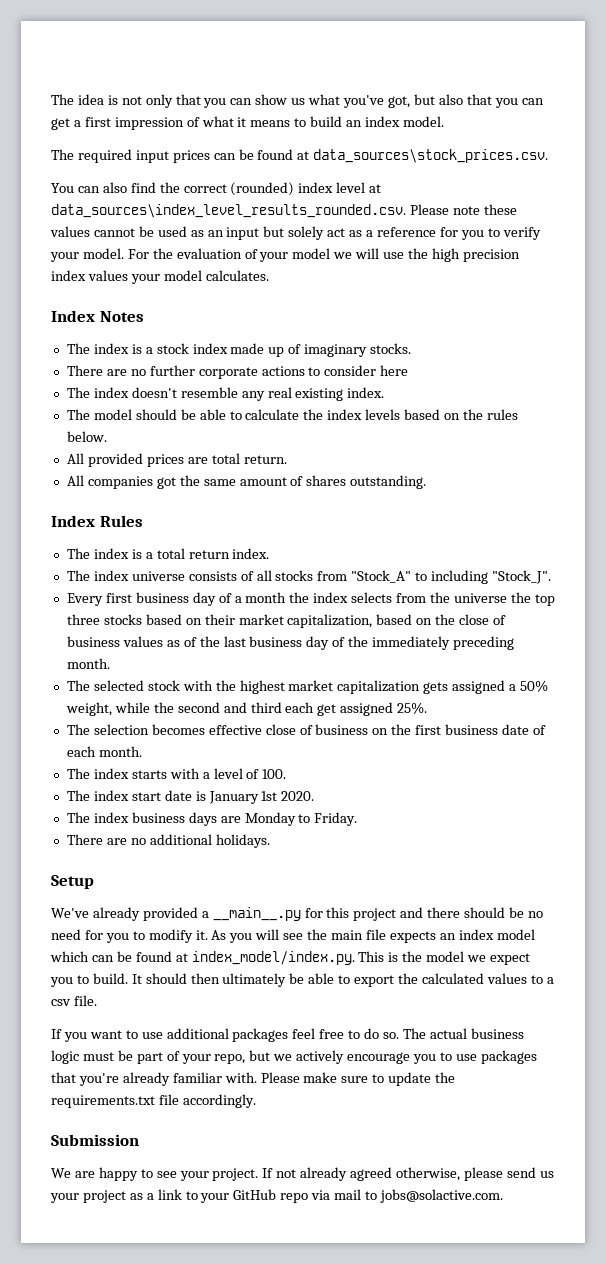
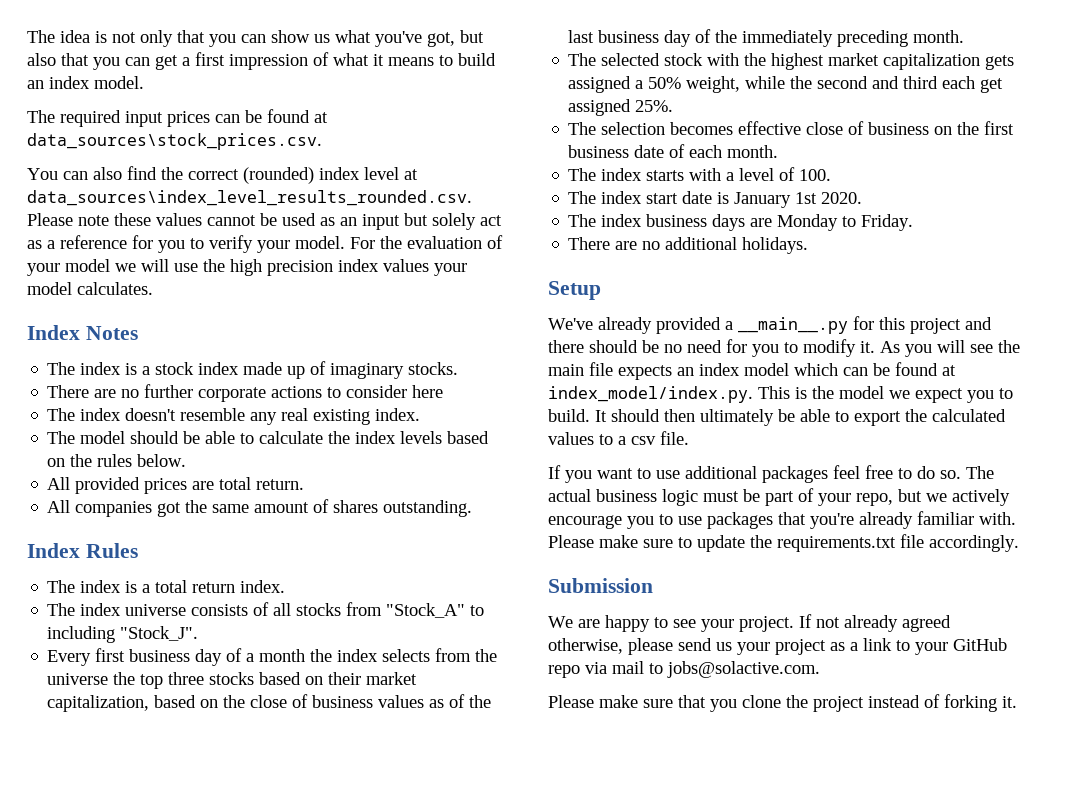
(503, 1196) none -> [548,694,1017,712] // Please make sure that you clone the project instead of forking it.

